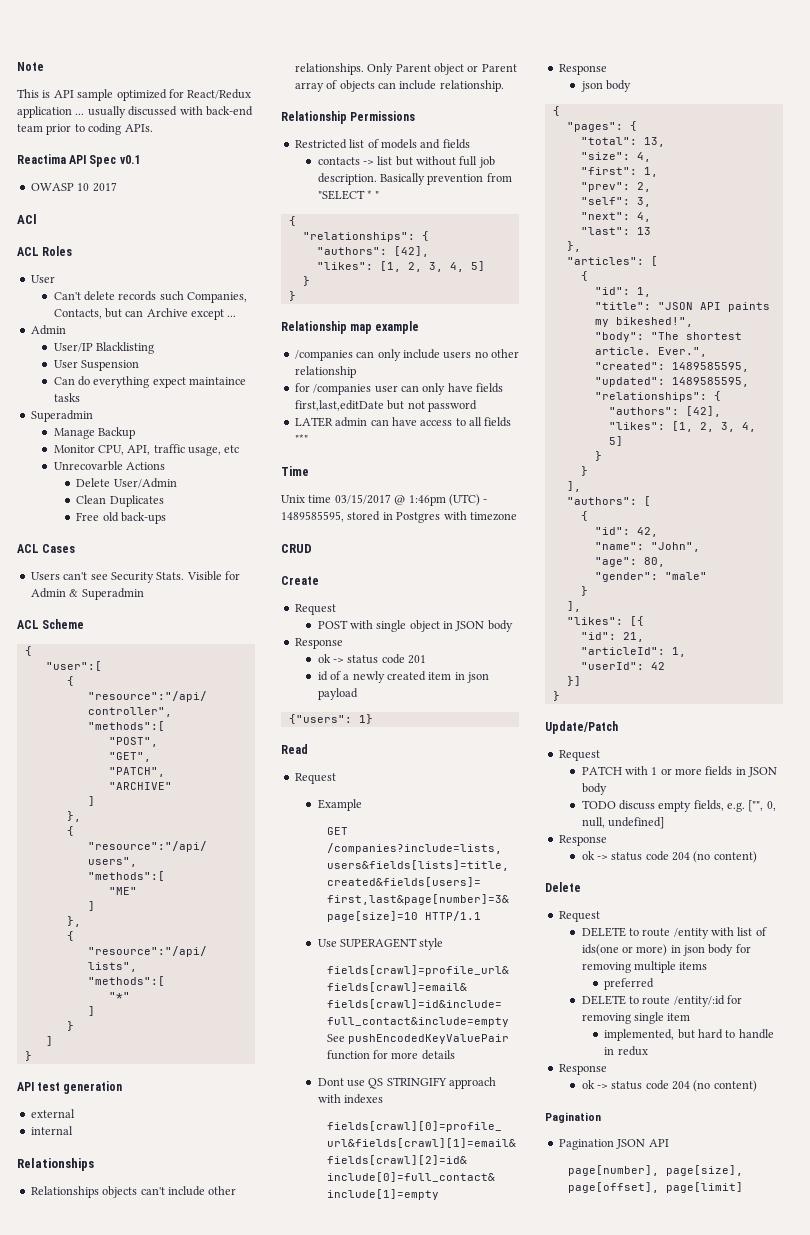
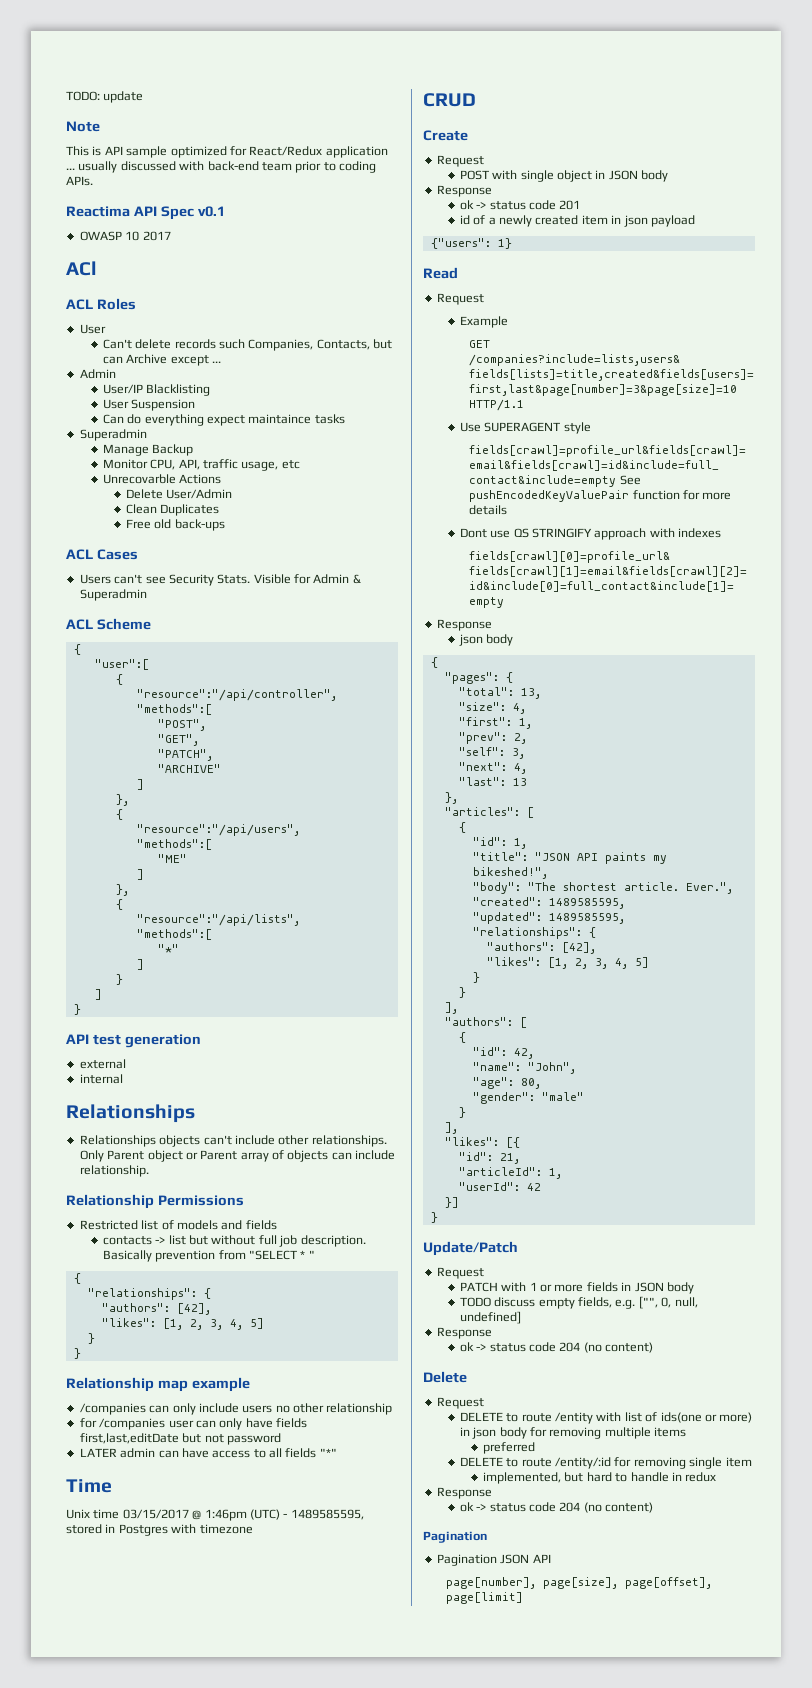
(17, 66) none -> [66,91,144,103] TODO: update //

